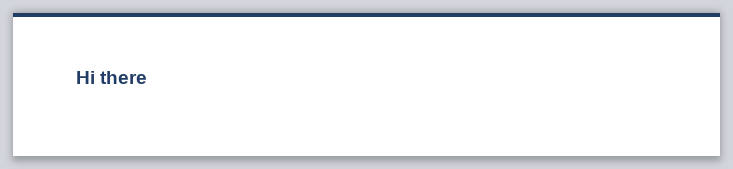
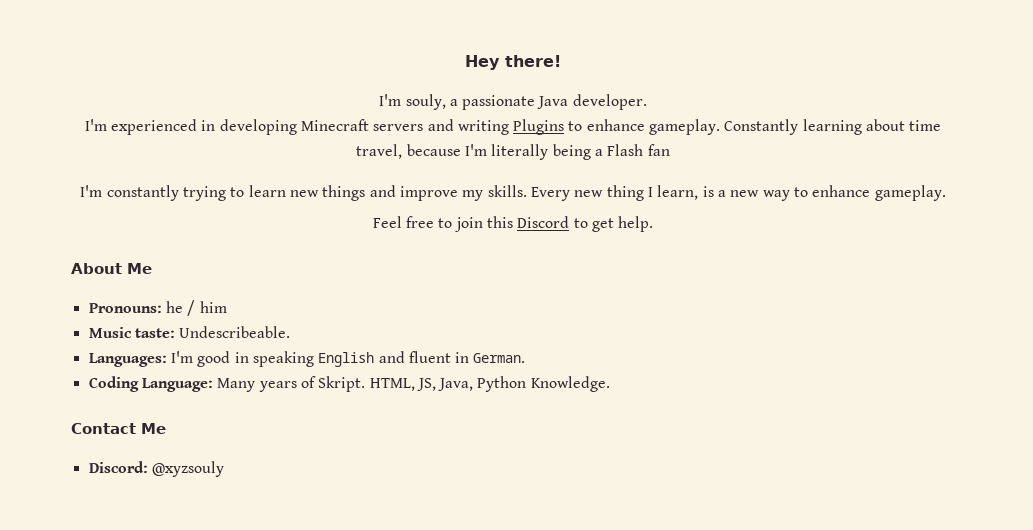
[76,71,148,84] Hi there -> [465,55,561,70] [379,94,647,110] [84,119,942,135] [356,144,670,160] [80,185,946,201] [372,216,654,232] [71,263,152,274] [88,300,227,316] [88,326,291,338] [88,351,526,367] [88,376,610,392] [71,423,166,434] [88,461,224,477] Hey there! // I'm souly, a passionate Java developer. // I'm experienced in developing Minecraft servers and writing Plugins to enhance gameplay. Constantly learning about time travel, because I'm literally being a Flash fan // I'm constantly trying to learn new things and improve my skills. Every new thing I learn, is a new way to enhance gameplay. // Feel free to join this Discord to get help. // About Me // Pronouns: he / him // Music taste: Undescribeable. // Languages: I'm good in speaking English and fluent in German. // Coding Language: Many years of Skript. HTML, JS, Java, Python Knowledge. // Contact Me // Discord: @xyzsouly

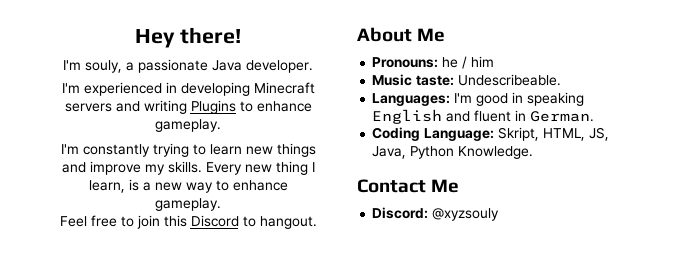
[724,119,942,135] [356,144,670,160] Constantly learning about time travel, because I'm literally being a Flash fan -> (221, 125) none
[591,216,654,232] get help. -> [259,216,317,229] hangout.
[217,376,366,392] Many years of Skript. -> [498,127,540,141] Skript,

